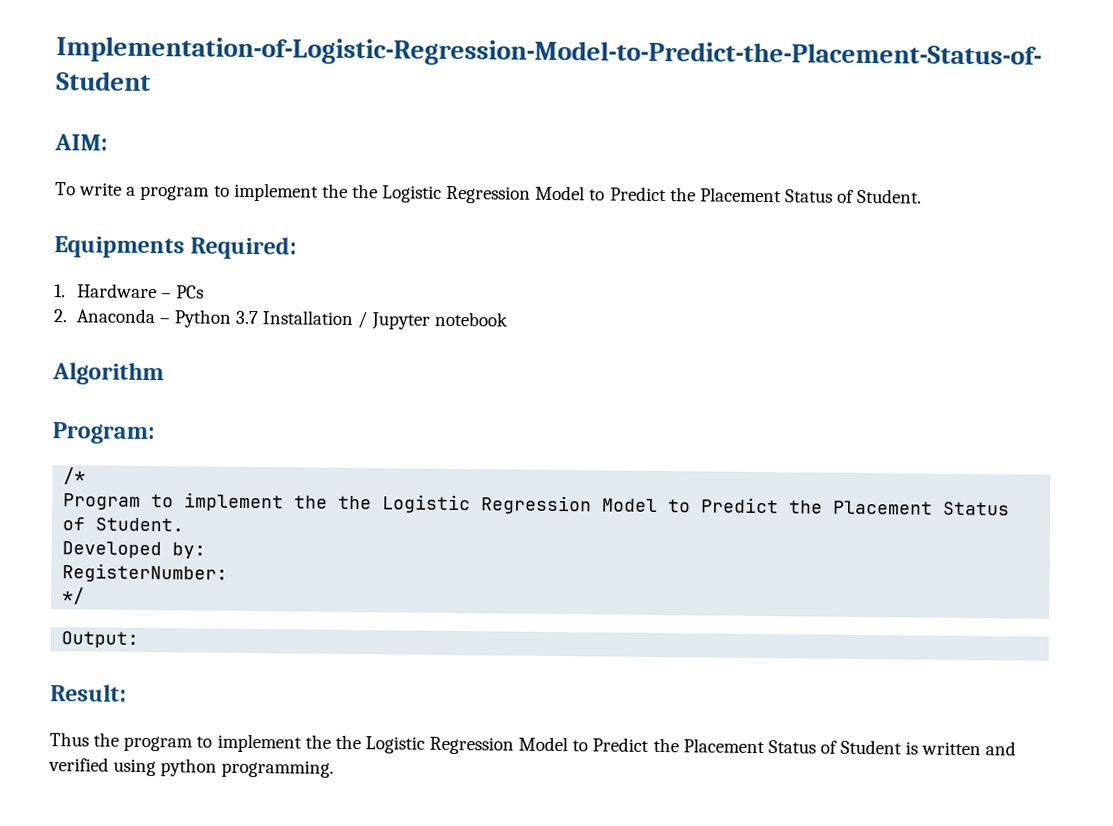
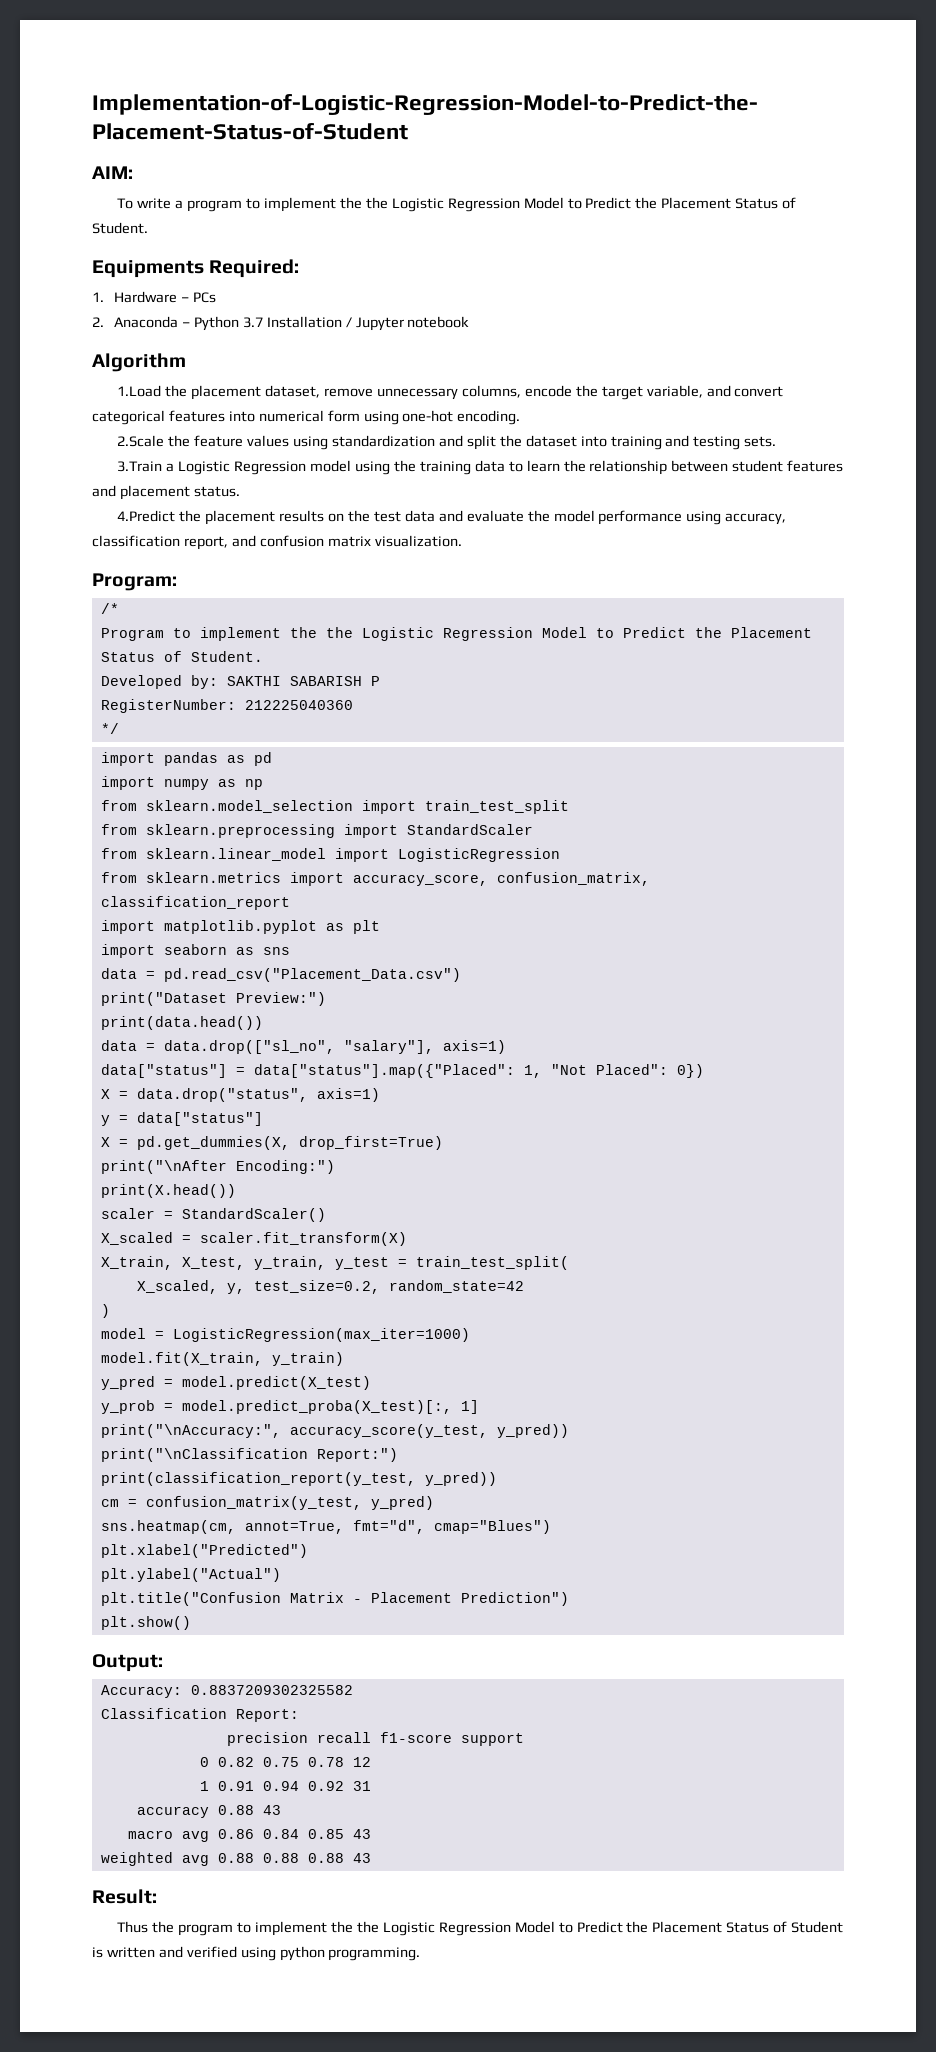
(164, 374) none -> [117,385,784,400] [92,410,521,425] [117,435,777,450] [117,460,844,475] [92,485,240,500] [117,510,787,525] [92,535,462,550] // 1.Load the placement dataset, remove unnecessary columns, encode the target variable, and convert categorical features into numerical form using one-hot encoding. // 2.Scale the feature values using standardization and split the dataset into training and testing sets. // 3.Train a Logistic Regression model using the training data to learn the relationship between student features and placement status. // 4.Predict the placement results on the test data and evaluate the model performance using accuracy, classification report, and confusion matrix visualization.
(207, 550) none -> [226,676,380,686] SAKTHI SABARISH P
(229, 573) none -> [244,700,353,710] 212225040360
[61,631,140,648] Output: -> [100,752,272,766] [100,776,263,790] [100,800,569,814] [100,824,533,838] [100,848,560,862] [100,872,650,886] [100,896,290,910] [100,920,380,934] [100,944,290,958] [100,968,461,982] [100,992,326,1006] [100,1016,263,1030] [100,1040,506,1054] [100,1064,704,1078] [100,1088,380,1102] [100,1112,263,1126] [100,1136,443,1150] [100,1160,335,1174] [100,1184,236,1198] [100,1208,326,1222] [100,1232,407,1246] [100,1256,569,1270] [136,1280,524,1294] [100,1304,110,1318] [100,1328,470,1342] [100,1352,344,1366] [100,1376,371,1390] [100,1400,479,1414] [100,1424,569,1438] [100,1448,398,1462] [100,1472,497,1486] [100,1496,434,1510] [100,1520,551,1534] [100,1544,308,1558] [100,1568,281,1582] [100,1592,569,1606] [100,1616,191,1630] [92,1654,163,1672] [100,1685,353,1698] [100,1708,299,1722] [226,1732,524,1746] [199,1757,371,1767] [199,1781,371,1791] [136,1805,281,1818] [127,1829,371,1842] [100,1852,371,1866] import pandas as pd // import numpy as np // from sklearn.model_selection import train_test_split // from sklearn.preprocessing import StandardScaler // from sklearn.linear_model import LogisticRegression // from sklearn.metrics import accuracy_score, confusion_matrix, classification_report // import matplotlib.pyplot as plt // import seaborn as sns // data = pd.read_csv("Placement_Data.csv") // print("Dataset Preview:") // print(data.head()) // data = data.drop(["sl_no", "salary"], axis=1) // data["status"] = data["status"].map({"Placed": 1, "Not Placed": 0}) // X = data.drop("status", axis=1) // y = data["status"] // X = pd.get_dummies(X, drop_first=True) // print("\nAfter Encoding:") // print(X.head()) // scaler = StandardScaler() // X_scaled = scaler.fit_transform(X) // X_train, X_test, y_train, y_test = train_test_split( // X_scaled, y, test_size=0.2, random_state=42 // ) // model = LogisticRegression(max_iter=1000) // model.fit(X_train, y_train) // y_pred = model.predict(X_test) // y_prob = model.predict_proba(X_test)[:, 1] // print("\nAccuracy:", accuracy_score(y_test, y_pred)) // print("\nClassification Report:") // print(classification_report(y_test, y_pred)) // cm = confusion_matrix(y_test, y_pred) // sns.heatmap(cm, annot=True, fmt="d", cmap="Blues") // plt.xlabel("Predicted") // plt.ylabel("Actual") // plt.title("Confusion Matrix - Placement Prediction") // plt.show() // Output: // Accuracy: 0.8837209302325582 // Classification Report: // precision recall f1-score support // 0 0.82 0.75 0.78 12 // 1 0.91 0.94 0.92 31 // accuracy 0.88 43 // macro avg 0.86 0.84 0.85 43 // weighted avg 0.88 0.88 0.88 43

